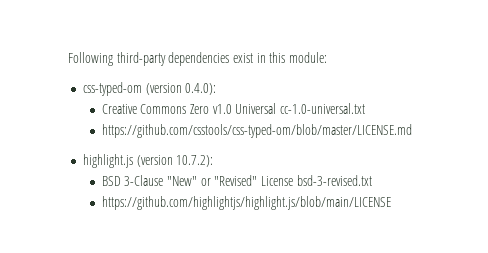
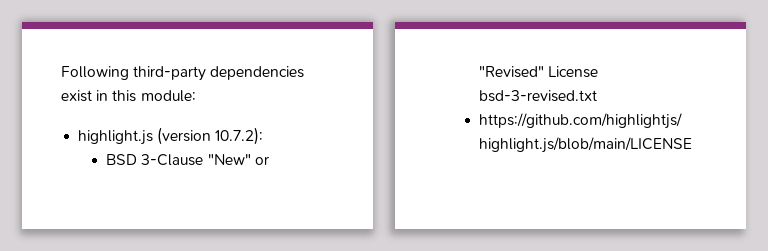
[82,82,217,96] [101,103,365,114] [101,124,412,138] // css-typed-om (version 0.4.0): // Creative Commons Zero v1.0 Universal cc-1.0-universal.txt // https://github.com/csstools/css-typed-om/blob/master/LICENSE.md -> (196, 96) none

